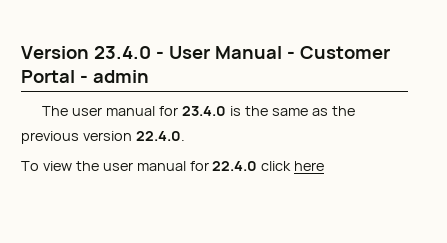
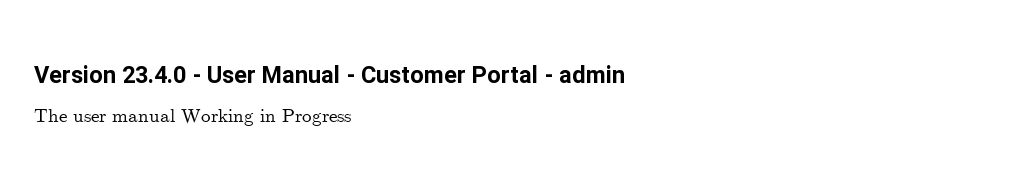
[159,106,355,116] [21,131,185,144] [21,161,325,171] for 23.4.0 is the same as the previous version 22.4.0. // To view the user manual for 22.4.0 click here -> [181,109,351,126] Working in Progress

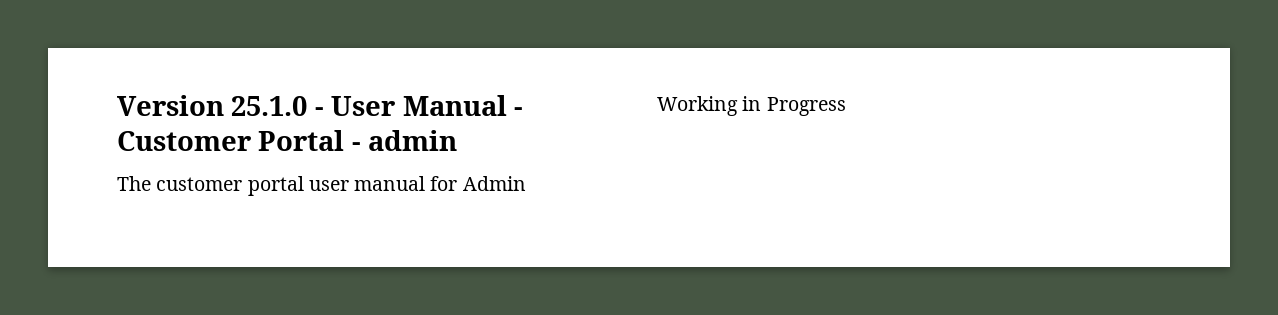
[122,66,187,83] 23.4.0 -> [231,96,308,116] 25.1.0
[73,109,175,122] user manual -> [156,176,526,196] customer portal user manual for Admin

